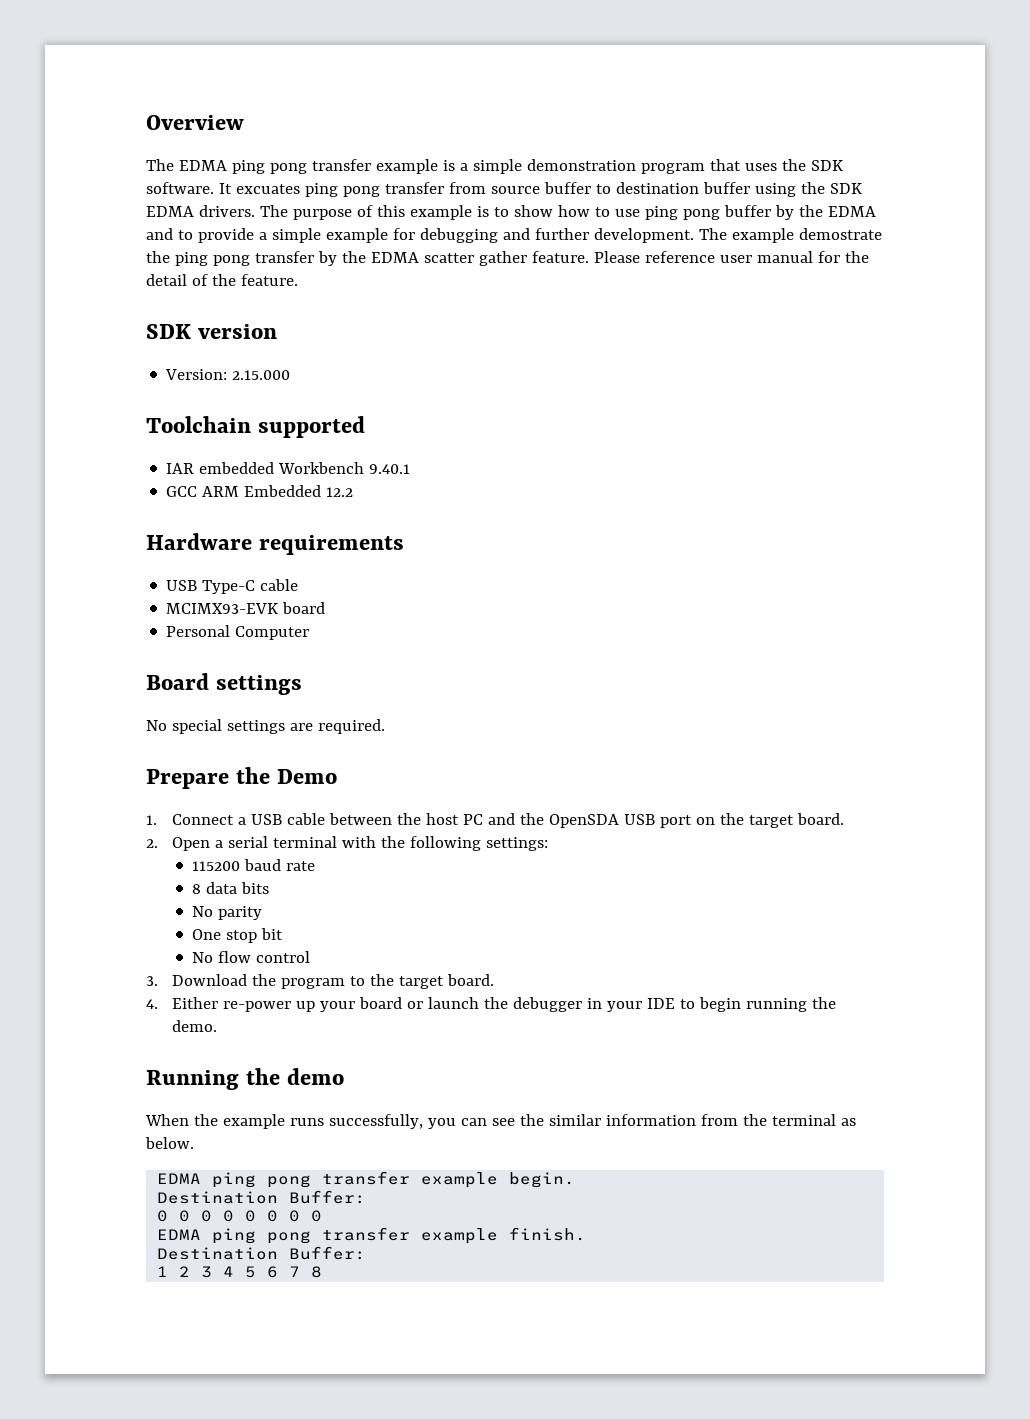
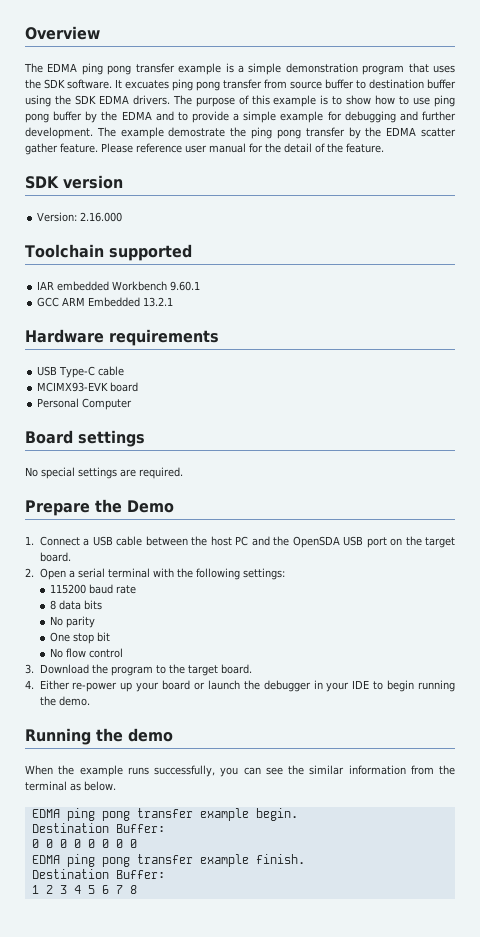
[232,370,291,380] 2.15.000 -> [80,212,123,222] 2.16.000
[369,464,411,474] 9.40.1 -> [170,281,201,291] 9.60.1
[326,487,354,497] 12.2 -> [143,297,174,307] 13.2.1

